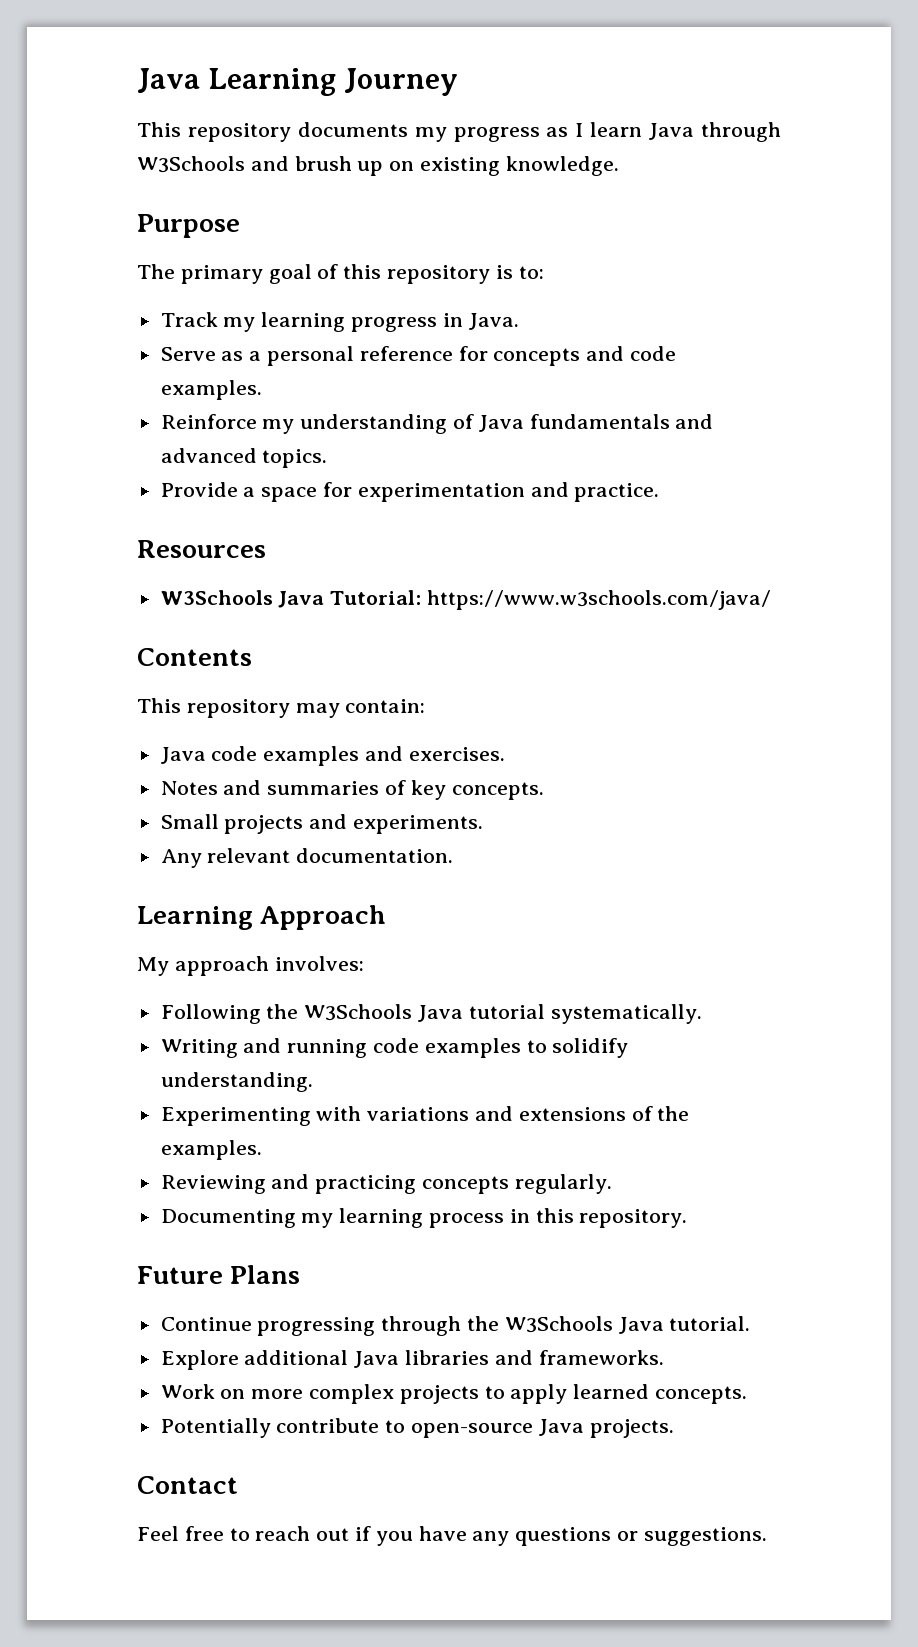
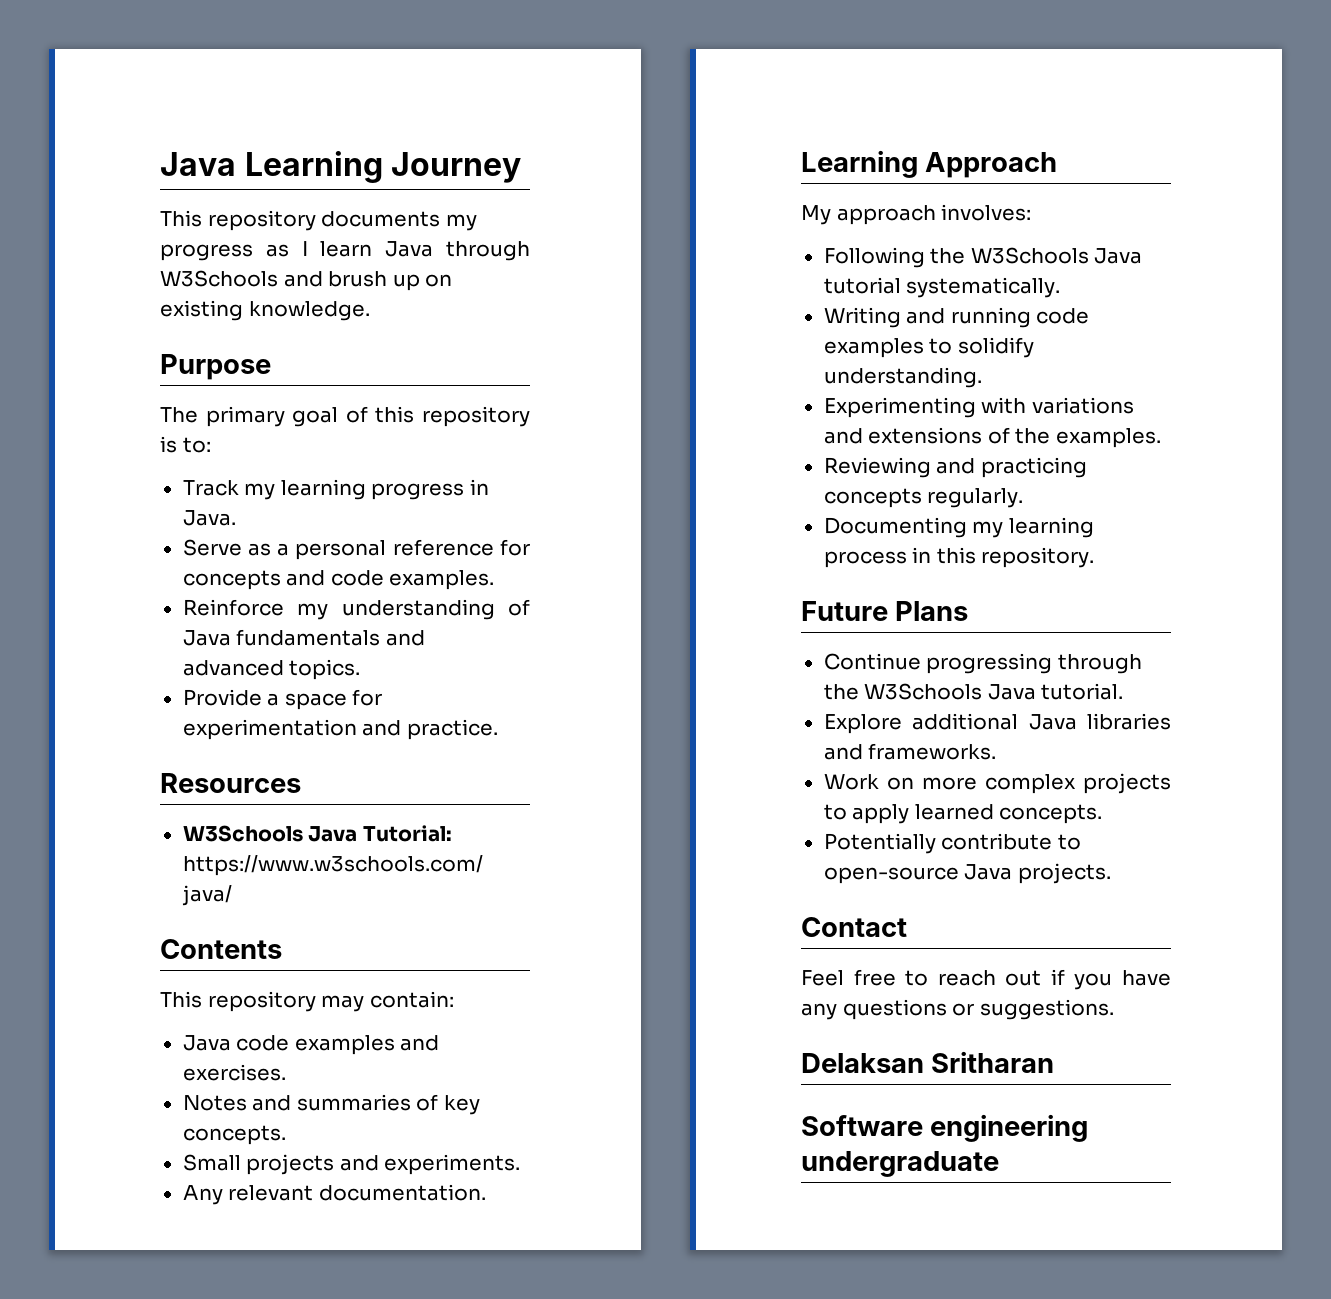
(767, 1536) none -> [801,1051,1055,1073] [801,1114,1089,1142] [801,1151,999,1177] // Delaksan Sritharan // Software engineering undergraduate

